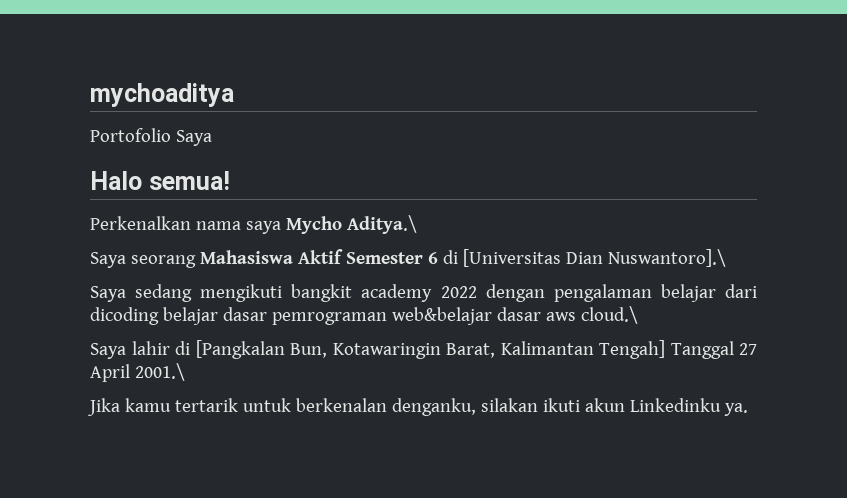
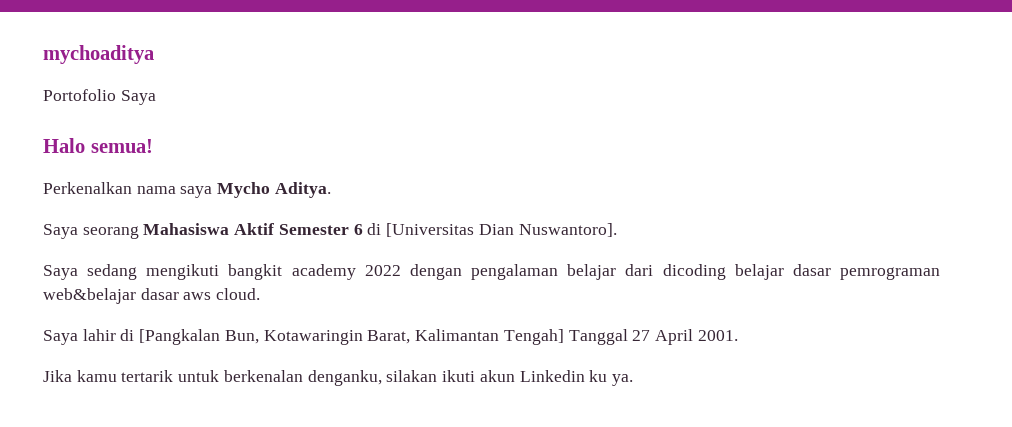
[346,215,417,234] Aditya.\ -> [274,182,331,198] Aditya.
[607,249,726,267] Nuswantoro].\ -> [518,223,617,237] Nuswantoro].
[580,306,638,324] cloud.\ -> [216,288,261,300] cloud.
[134,363,185,381] 2001.\ -> [697,330,738,341] 2001.
[629,398,721,412] Linkedinku -> [519,370,608,382] Linkedin ku

